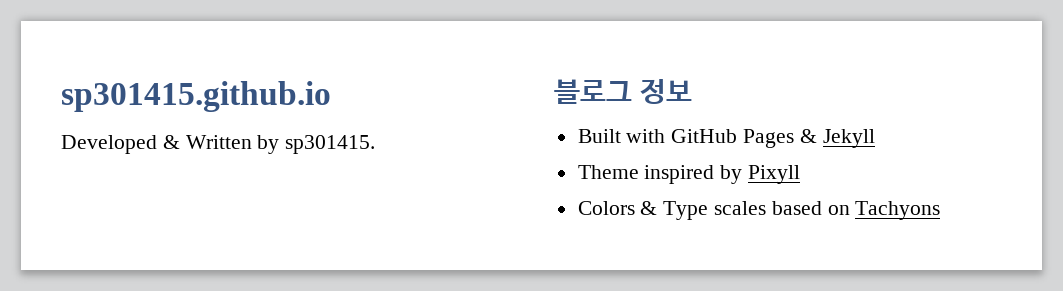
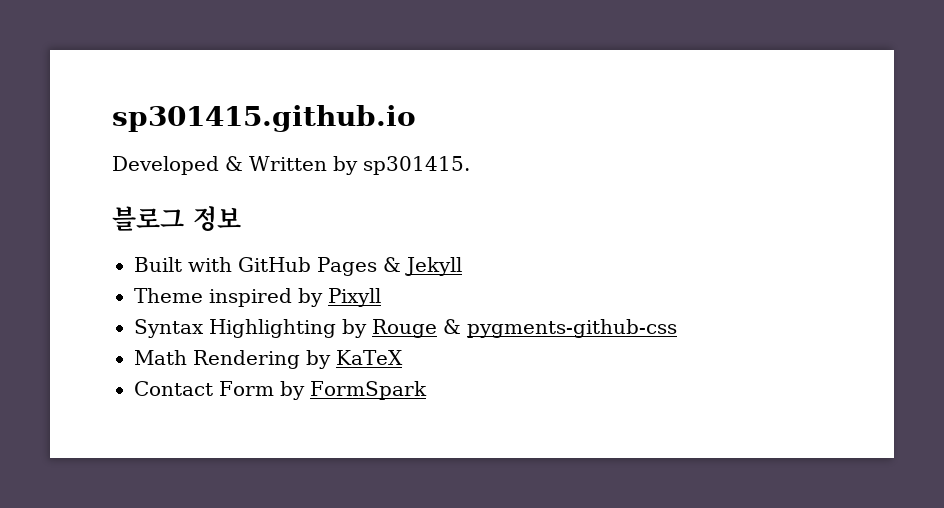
[577,201,941,220] Colors & Type scales based on Tachyons -> [134,319,677,338] [134,350,403,369] [134,381,427,400] Syntax Highlighting by Rouge & pygments-github-css // Math Rendering by KaTeX // Contact Form by FormSpark

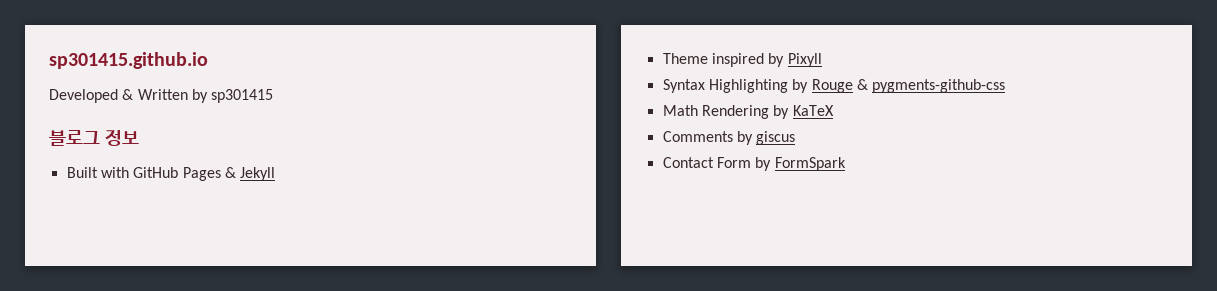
[362,156,470,175] sp301415. -> [211,89,274,103] sp301415
(403, 357) none -> [662,131,796,145] // Comments by giscus

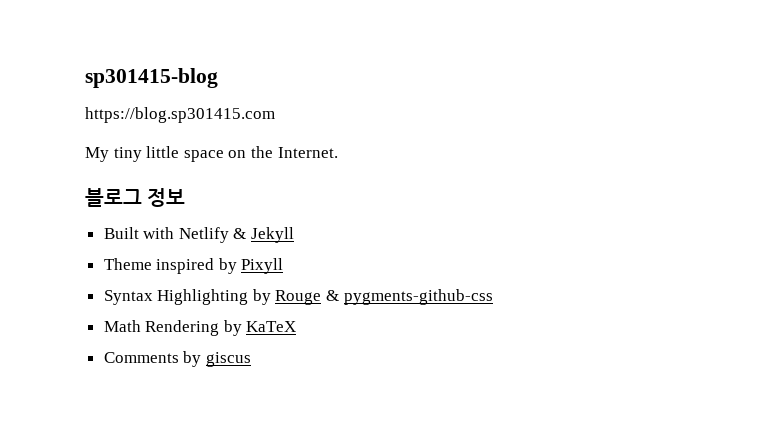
[49,52,208,69] [49,89,274,103] sp301415.github.io // Developed & Written by sp301415 -> [85,68,218,88] [85,107,275,123] [85,146,338,162] sp301415-blog // https://blog.sp301415.com // My tiny little space on the Internet.
[133,167,221,181] GitHub Pages -> [178,227,229,243] Netlify
[662,157,846,171] // Contact Form by FormSpark -> (251, 359) none

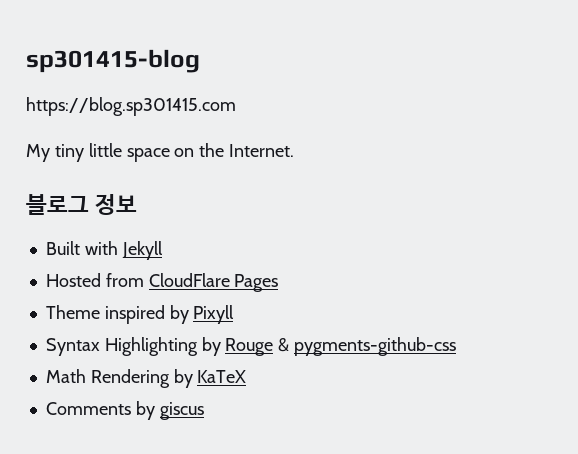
[178,227,247,243] Netlify & -> (118, 248) none
(295, 235) none -> [45,273,279,292] // Hosted from CloudFlare Pages

